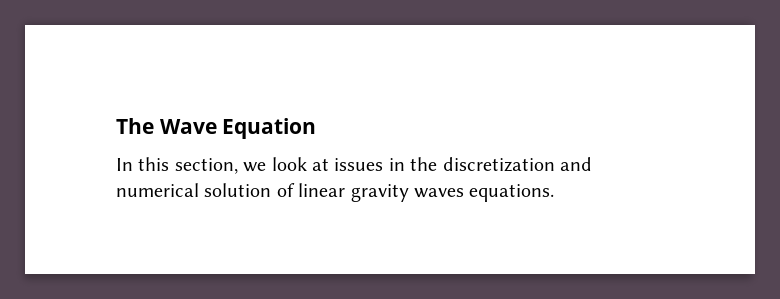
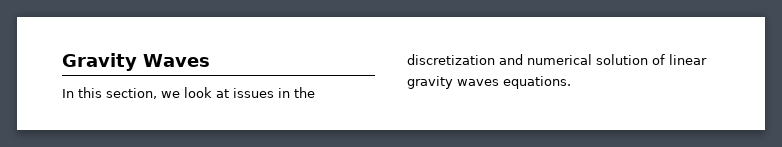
[116,118,317,139] The Wave Equation -> [62,53,210,71] Gravity Waves

